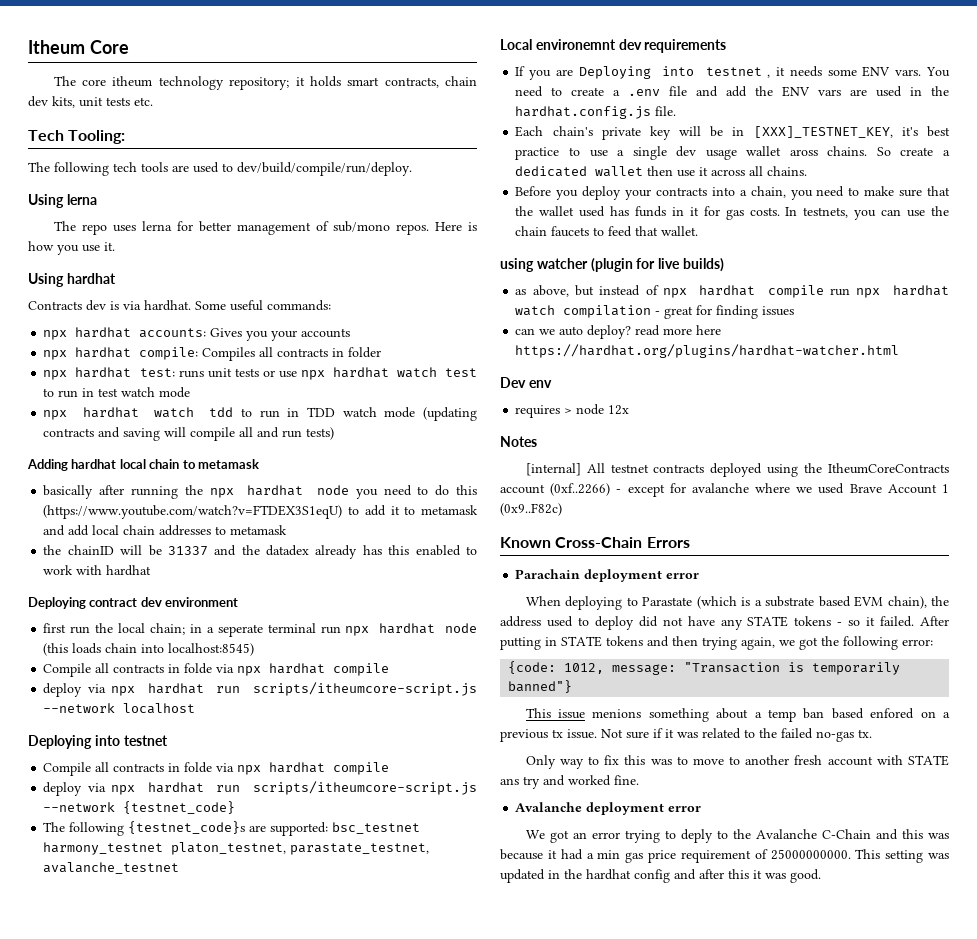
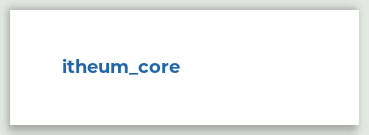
[28,40,129,54] [53,76,478,90] [28,96,153,108] [28,130,126,144] [28,162,412,176] [28,194,97,208] [53,221,478,235] [28,241,115,255] [28,273,116,287] [28,300,331,311] [43,327,351,341] [43,347,382,361] [43,367,477,380] [43,387,191,398] [43,407,477,421] [43,427,335,441] [27,459,259,471] [43,485,478,499] [43,505,479,519] [43,525,288,536] [43,545,477,559] [43,565,152,576] [28,597,239,609] [43,623,477,637] [43,643,255,656] [43,663,390,677] [43,682,477,697] [43,703,196,714] [28,735,168,749] [43,762,390,776] [43,781,477,796] [43,801,236,814] [43,821,421,836] [43,842,430,855] [43,862,180,874] [500,39,727,53] [515,66,950,80] [515,86,950,97] [515,106,677,119] [515,126,950,140] [515,146,950,160] [515,166,808,177] [515,186,950,200] [515,206,950,220] [515,226,699,237] [500,258,724,272] [515,285,949,298] [515,305,795,319] [515,325,722,339] [515,344,900,358] [500,377,552,388] [515,404,630,418] [500,436,537,447] [525,463,949,477] [500,483,949,497] [500,503,562,516] [500,537,690,548] [515,569,700,582] [525,596,949,610] [500,616,949,630] [500,636,933,650] [508,661,901,675] [508,680,573,693] [525,708,951,722] [500,728,872,742] [525,755,950,769] [500,775,639,789] [515,802,702,815] [525,829,949,843] [500,849,949,863] [500,869,821,883] Itheum Core // The core itheum technology repository; it holds smart contracts, chain dev kits, unit tests etc. // Tech Tooling: // The following tech tools are used to dev/build/compile/run/deploy. // Using lerna // The repo uses lerna for better management of sub/mono repos. Here is how you use it. // Using hardhat // Contracts dev is via hardhat. Some useful commands: // npx hardhat accounts: Gives you your accounts // npx hardhat compile: Compiles all contracts in folder // npx hardhat test: runs unit tests or use npx hardhat watch test to run in test watch mode // npx hardhat watch tdd to run in TDD watch mode (updating contracts and saving will compile all and run tests) // Adding hardhat local chain to metamask // basically after running the npx hardhat node you need to do this (https://www.youtube.com/watch?v=FTDEX3S1eqU) to add it to metamask and add local chain addresses to metamask // the chainID will be 31337 and the datadex already has this enabled to work with hardhat // Deploying contract dev environment // first run the local chain; in a seperate terminal run npx hardhat node (this loads chain into localhost:8545) // Compile all contracts in folde via npx hardhat compile // deploy via npx hardhat run scripts/itheumcore-script.js --network localhost // Deploying into testnet // Compile all contracts in folde via npx hardhat compile // deploy via npx hardhat run scripts/itheumcore-script.js --network {testnet_code} // The following {testnet_code}s are supported: bsc_testnet harmony_testnet platon_testnet, parastate_testnet, avalanche_testnet // Local environemnt dev requirements // If you are Deploying into testnet , it needs some ENV vars. You need to create a .env file and add the ENV vars are used in the hardhat.config.js file. // Each chain's private key will be in [XXX]_TESTNET_KEY, it's best practice to use a single dev usage wallet aross chains. So create a dedicated wallet then use it across all chains. // Before you deploy your contracts into a chain, you need to make sure that the wallet used has funds in it for gas costs. In testnets, you can use the chain faucets to feed that wallet. // using watcher (plugin for live builds) // as above, but instead of npx hardhat compile run npx hardhat watch compilation - great for finding issues // can we auto deploy? read more here https://hardhat.org/plugins/hardhat-watcher.html // Dev env // requires > node 12x // Notes // [internal] All testnet contracts deployed using the ItheumCoreContracts account (0xf..2266) - except for avalanche where we used Brave Account 1 (0x9..F82c) // Known Cross-Chain Errors // Parachain deployment error // When deploying to Parastate (which is a substrate based EVM chain), the address used to deploy did not have any STATE tokens - so it failed. After putting in STATE tokens and then trying again, we got the following error: // {code: 1012, message: "Transaction is temporarily banned"} // This issue menions something about a temp ban based enfored on a previous tx issue. Not sure if it was related to the failed no-gas tx. // Only way to fix this was to move to another fresh account with STATE ans try and worked fine. // Avalanche deployment error // We got an error trying to deply to the Avalanche C-Chain and this was because it had a min gas price requirement of 25000000000. This setting was updated in the hardhat config and after this it was good. -> [62,58,180,75] itheum_core

